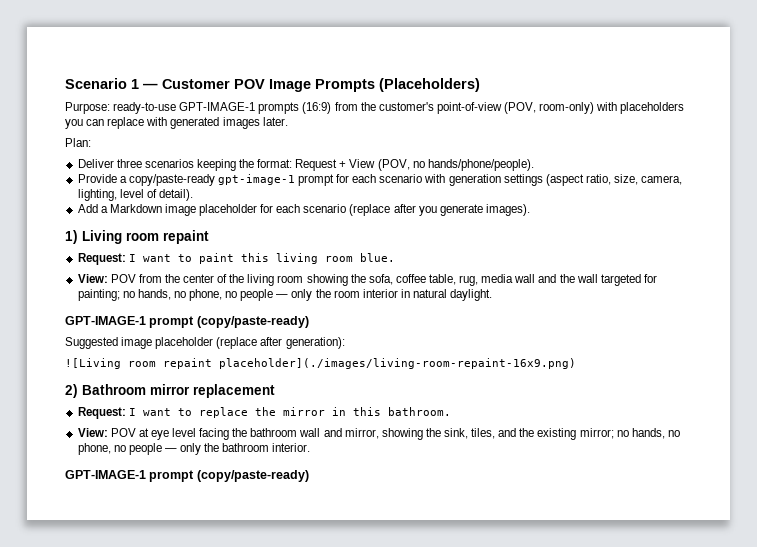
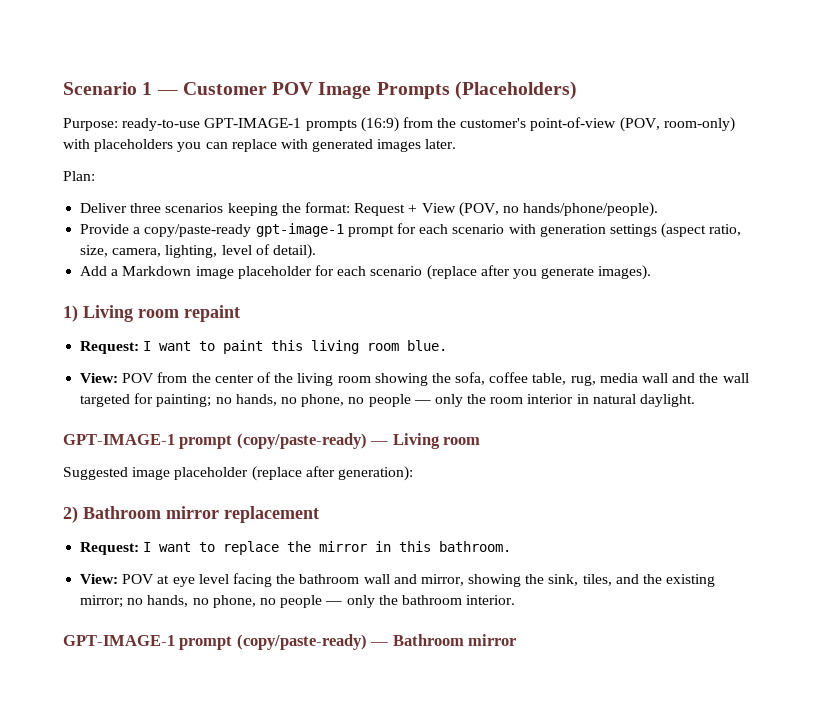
(309, 322) none -> [370,433,481,449] — Living room
[65,358,576,369] // ![Living room repaint placeholder](./images/living-room-repaint-16x9.png) -> (413, 473) none
(309, 476) none -> [370,634,517,646] — Bathroom mirror

